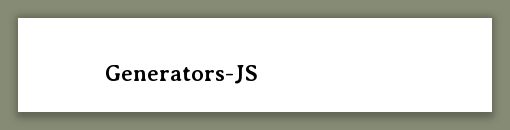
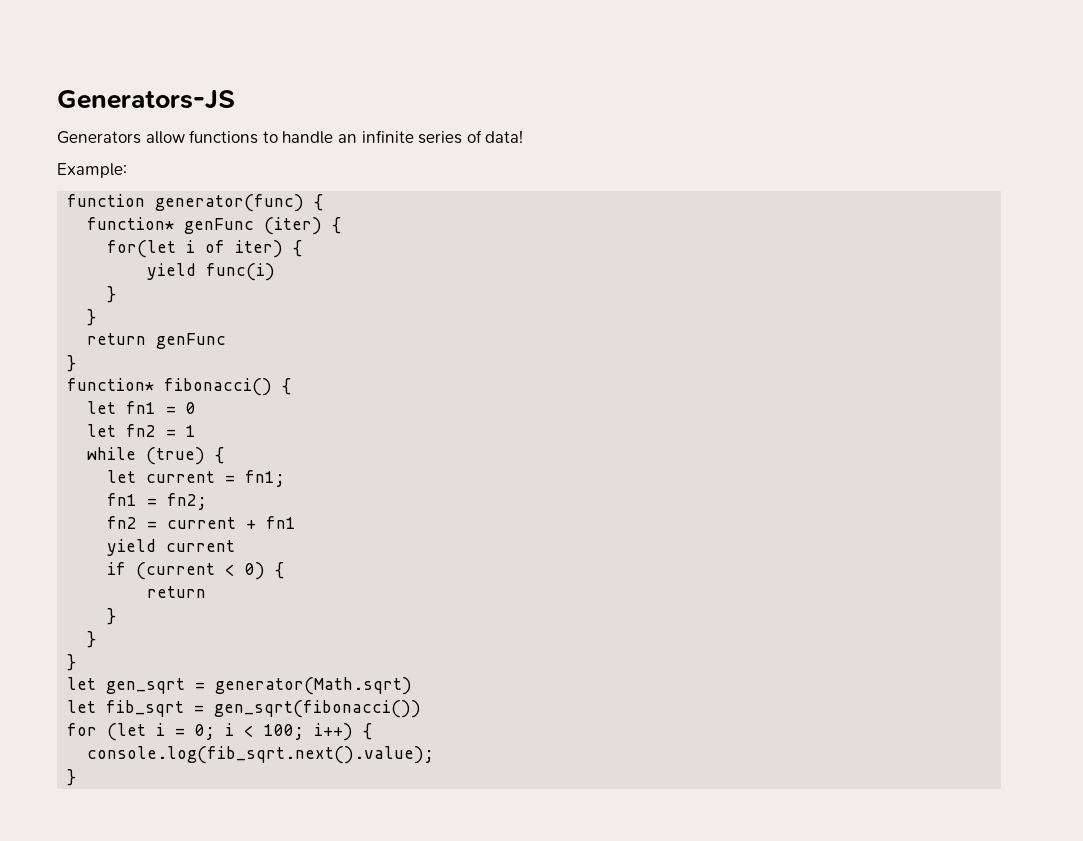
(258, 74) none -> [57,130,524,144] [57,163,127,178] [67,194,324,212] [87,217,342,235] [107,240,303,258] [147,263,276,281] [107,286,117,303] [87,309,97,326] [87,333,227,349] [67,355,77,372] [67,378,292,396] [87,401,197,414] [87,424,197,437] [87,447,225,465] [107,470,286,487] [107,493,208,510] [107,516,297,529] [107,539,236,556] [107,562,285,580] [147,586,207,598] [107,608,117,625] [87,631,97,648] [67,654,77,671] [67,677,413,695] [67,700,422,718] [67,723,373,741] [87,746,435,764] [67,769,77,786] // Generators allow functions to handle an infinite series of data! // Example: // function generator(func) { // function* genFunc (iter) { // for(let i of iter) { // yield func(i) // } // } // return genFunc // } // function* fibonacci() { // let fn1 = 0 // let fn2 = 1 // while (true) { // let current = fn1; // fn1 = fn2; // fn2 = current + fn1 // yield current // if (current < 0) { // return // } // } // } // let gen_sqrt = generator(Math.sqrt) // let fib_sqrt = gen_sqrt(fibonacci()) // for (let i = 0; i < 100; i++) { // console.log(fib_sqrt.next().value); // }

